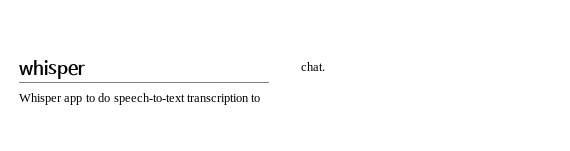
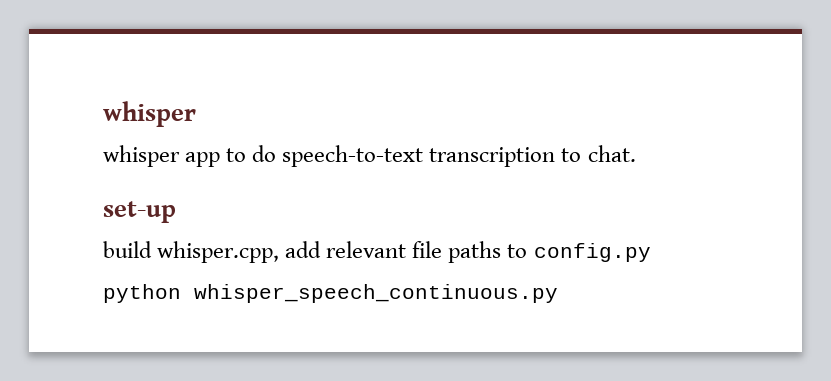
[19,93,62,105] Whisper -> [103,145,180,167] whisper
(325, 66) none -> [103,201,176,223] [103,241,651,263] [103,284,558,303] // set-up // build whisper.cpp, add relevant file paths to config.py // python whisper_speech_continuous.py

